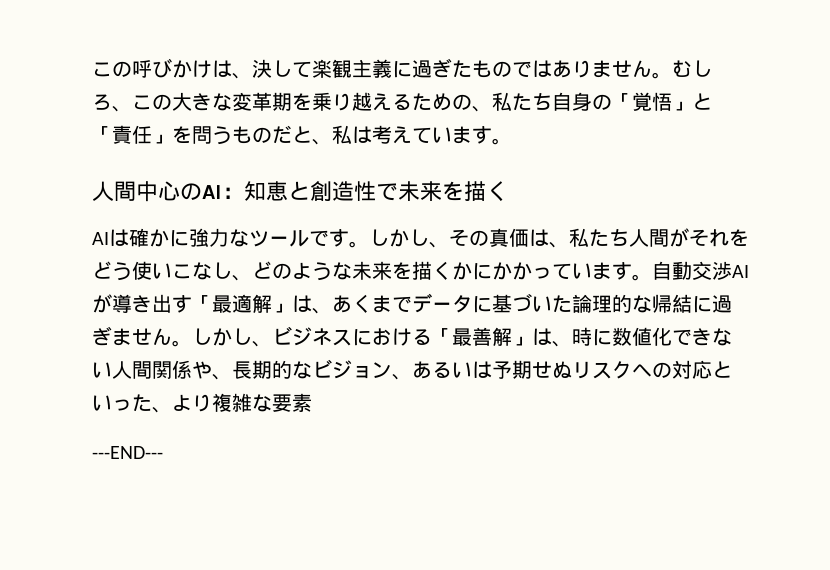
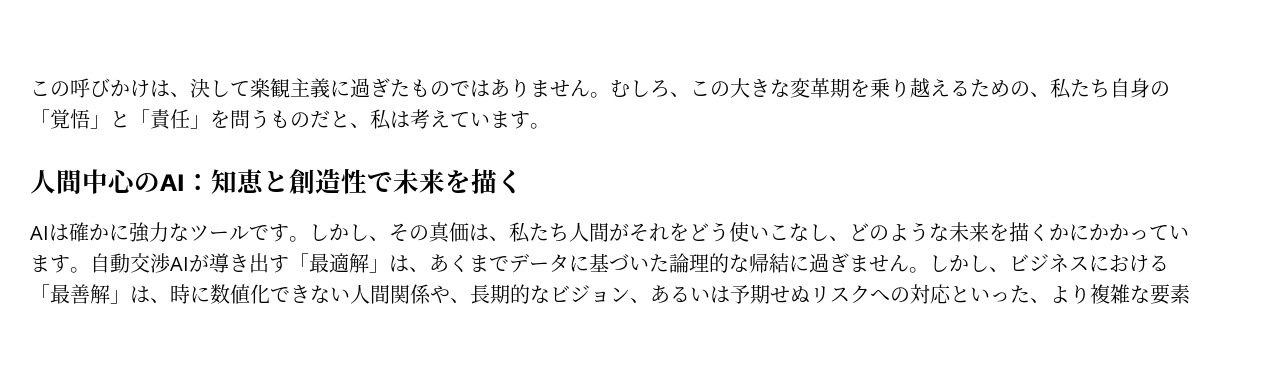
[92,446,163,459] // ---END--- -> (1190, 294) none

